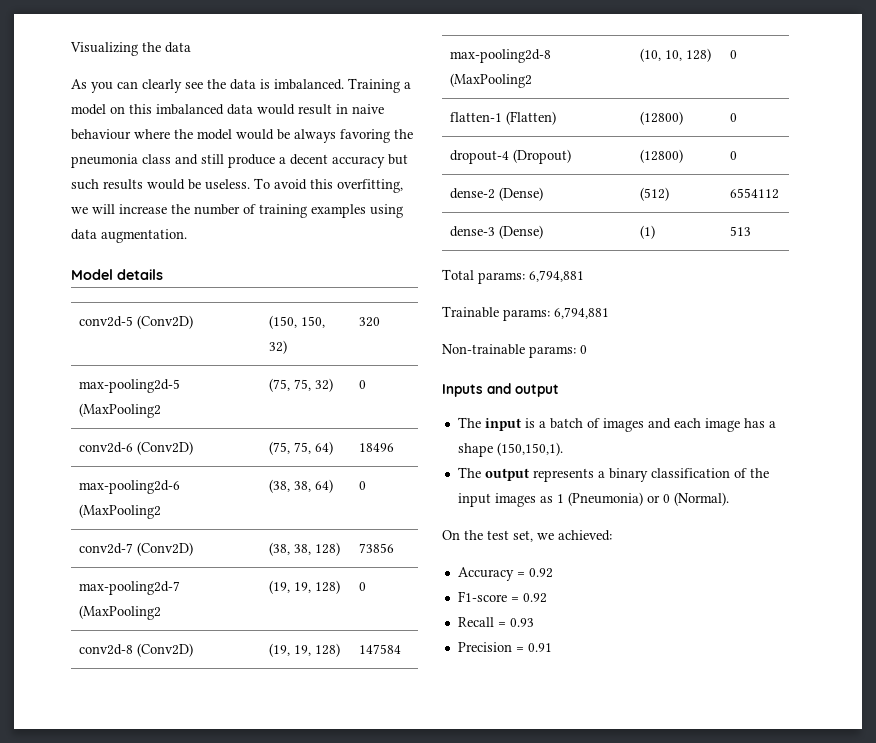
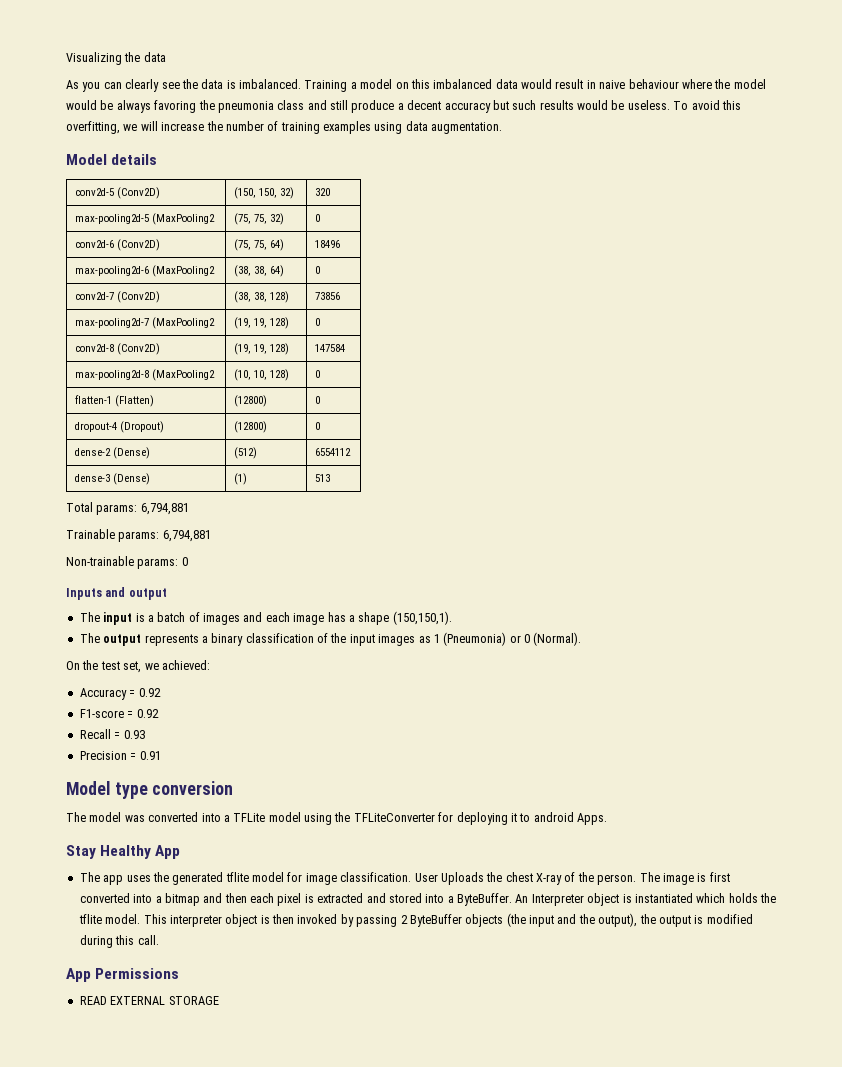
(552, 647) none -> [66,781,234,799] [66,812,607,825] [66,845,181,859] [79,872,730,885] [79,893,776,906] [78,913,753,927] [79,935,159,948] [66,968,180,982] [79,996,219,1005] // Model type conversion // The model was converted into a TFLite model using the TFLiteConverter for deploying it to android Apps. // Stay Healthy App // The app uses the generated tflite model for image classification. User Uploads the chest X-ray of the person. The image is first converted into a bitmap and then each pixel is extracted and stored into a ByteBuffer. An Interpreter object is instantiated which holds the tflite model. This interpreter object is then invoked by passing 2 ByteBuffer objects (the input and the output), the output is modified during this call. // App Permissions // READ EXTERNAL STORAGE

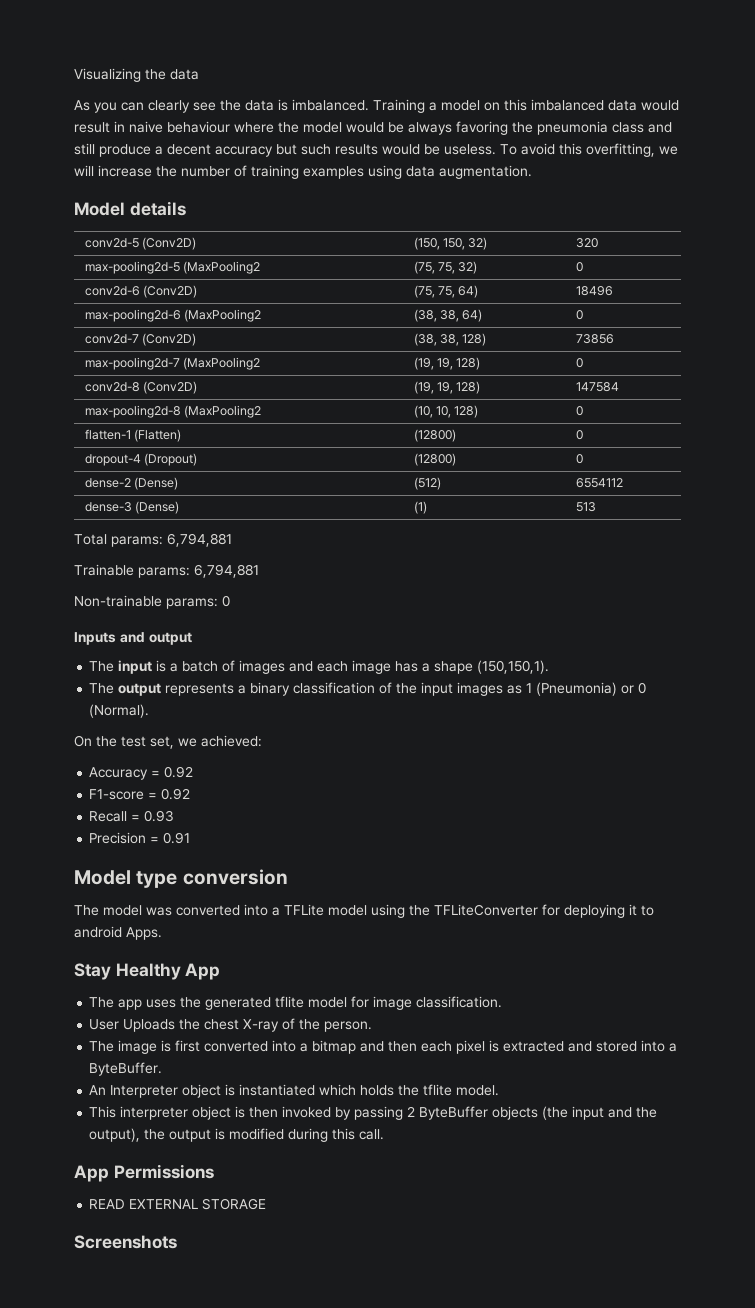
(412, 877) none -> (503, 1002) //
(637, 879) none -> (373, 1026) //
(512, 899) none -> (163, 1069) //
(141, 919) none -> (500, 1090) //
(219, 1000) none -> [74,1235,177,1249] // Screenshots

